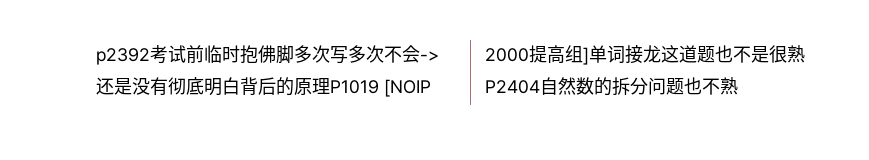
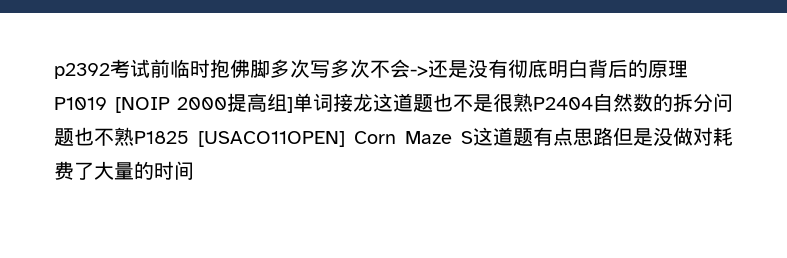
(738, 86) none -> [134,127,733,147] [54,161,194,180] P1825 [USACO11OPEN] Corn Maze S这道题有点思路但是没做对耗费了大量的时间

